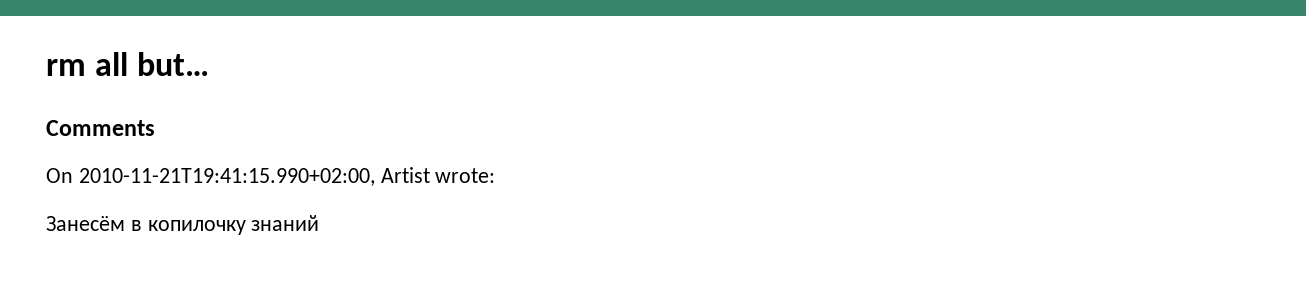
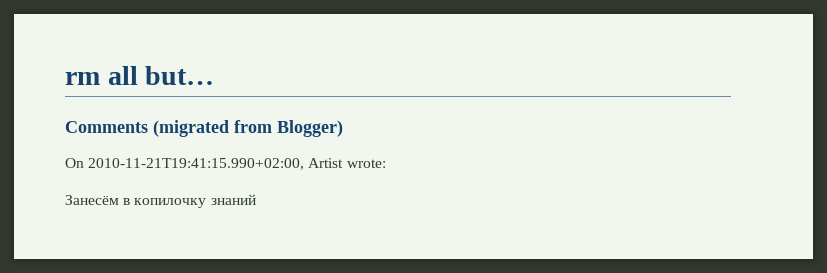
(155, 128) none -> [153,120,343,137] (migrated from Blogger)

